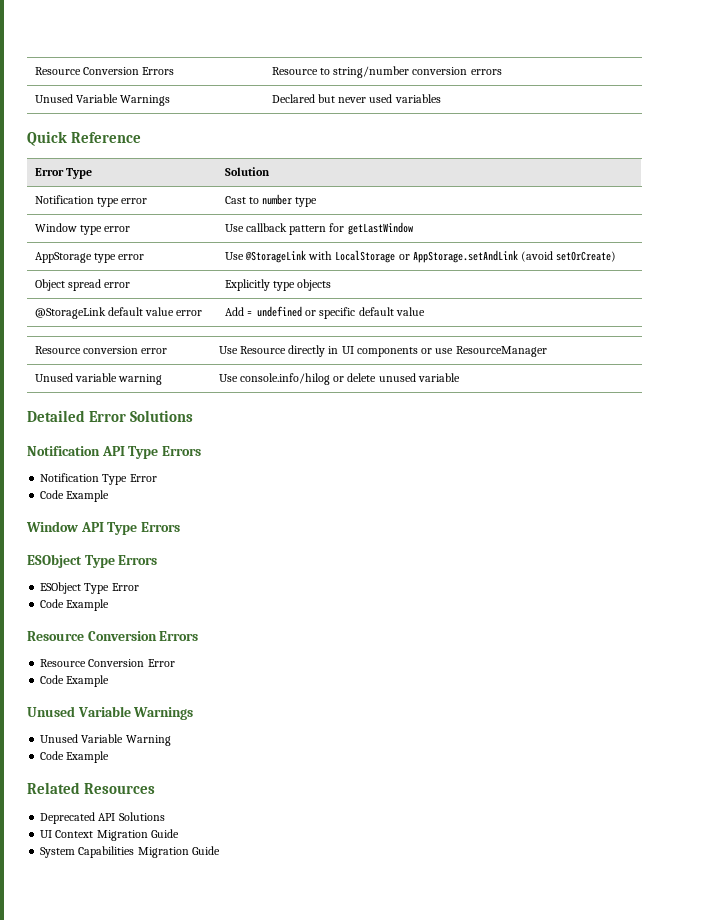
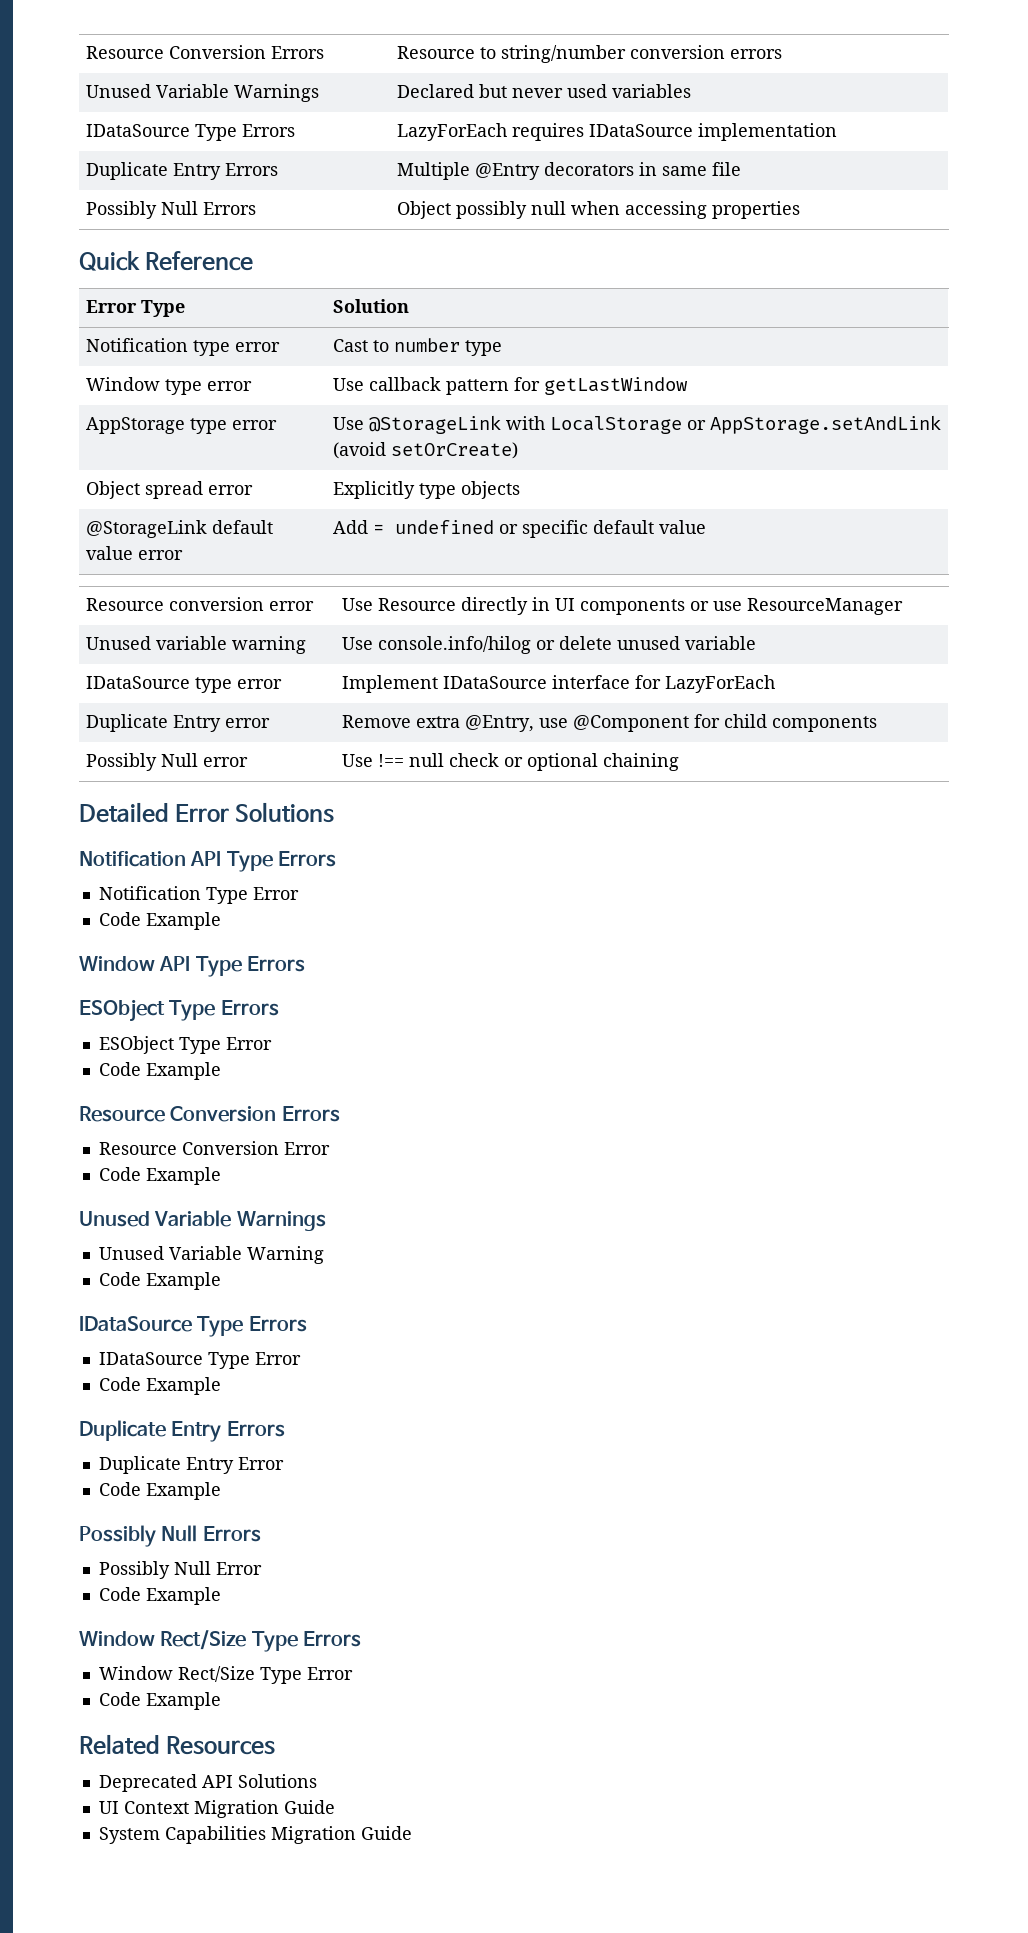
(441, 98) none -> [86,124,296,141] [397,123,838,141] [86,162,279,180] [397,162,742,180] [86,201,257,219] [397,201,801,219] // IDataSource Type Errors | LazyForEach requires IDataSource implementation // Duplicate Entry Errors | Multiple @Entry decorators in same file // Possibly Null Errors | Object possibly null when accessing properties
(460, 377) none -> [86,676,283,693] [342,675,776,693] [86,714,271,732] [342,714,878,732] [86,753,249,771] [342,753,680,771] // IDataSource type error | Implement IDataSource interface for LazyForEach // Duplicate Entry error | Remove extra @Entry, use @Component for child components // Possibly Null error | Use !== null check or optional chaining
(110, 757) none -> [79,1316,307,1337] [98,1352,301,1369] [98,1377,221,1395] [79,1420,285,1442] [98,1456,284,1474] [98,1482,221,1500] [79,1525,261,1547] [98,1561,262,1579] [98,1587,221,1605] [79,1630,362,1652] [98,1666,353,1684] [98,1692,221,1710] // IDataSource Type Errors // IDataSource Type Error // Code Example // Duplicate Entry Errors // Duplicate Entry Error // Code Example // Possibly Null Errors // Possibly Null Error // Code Example // Window Rect/Size Type Errors // Window Rect/Size Type Error // Code Example

